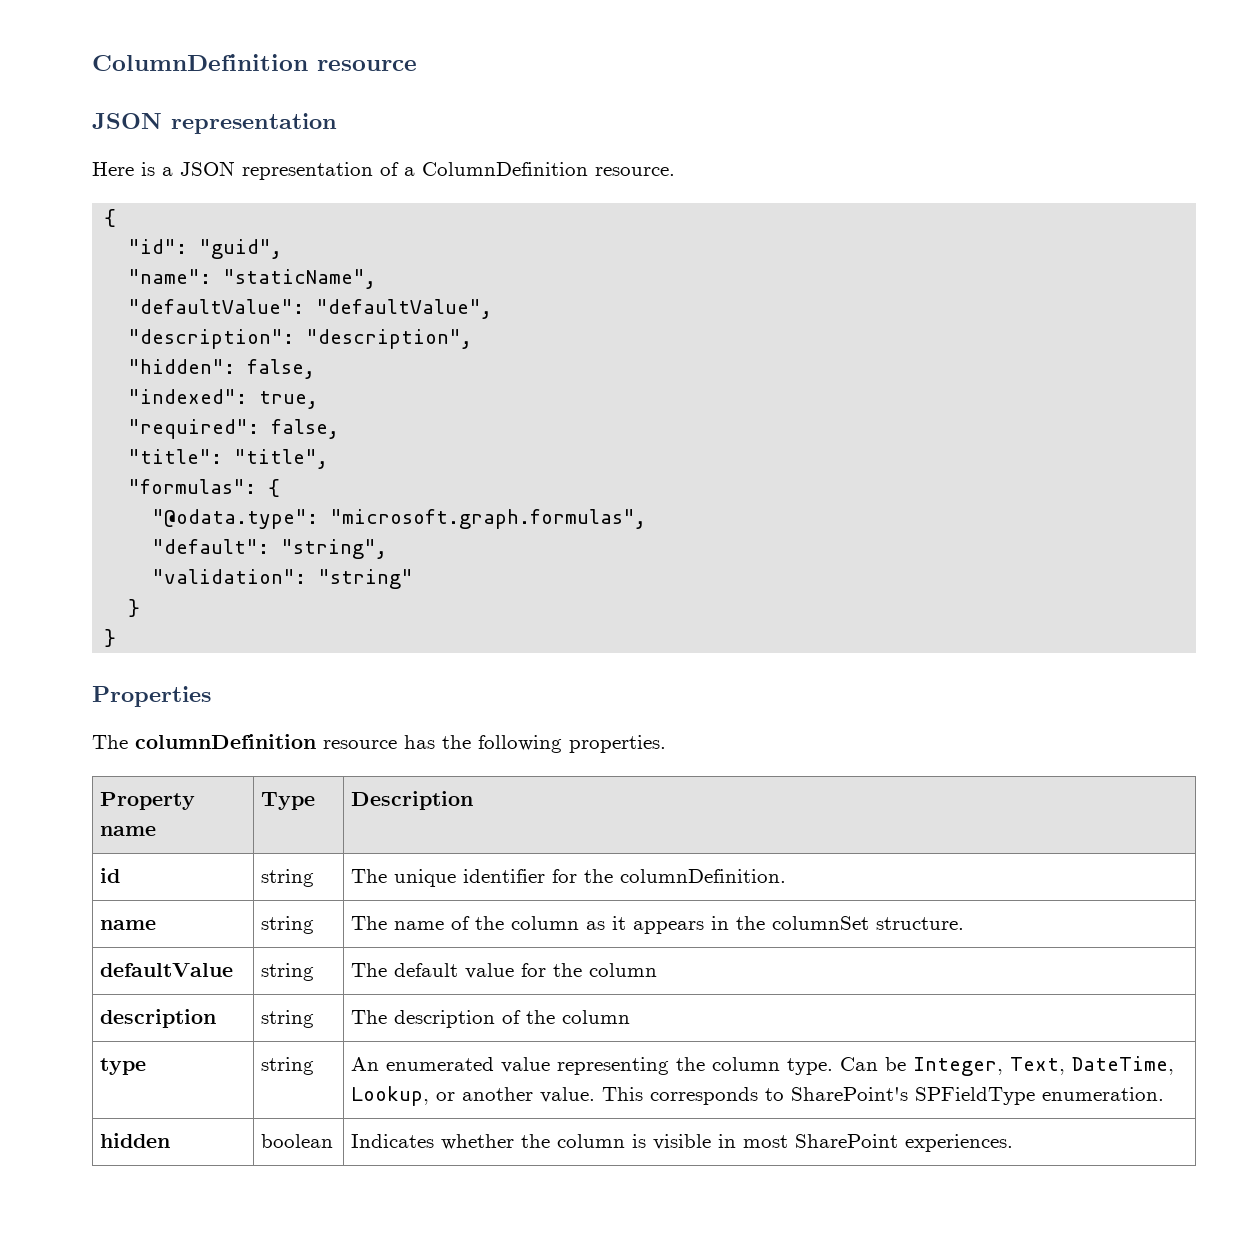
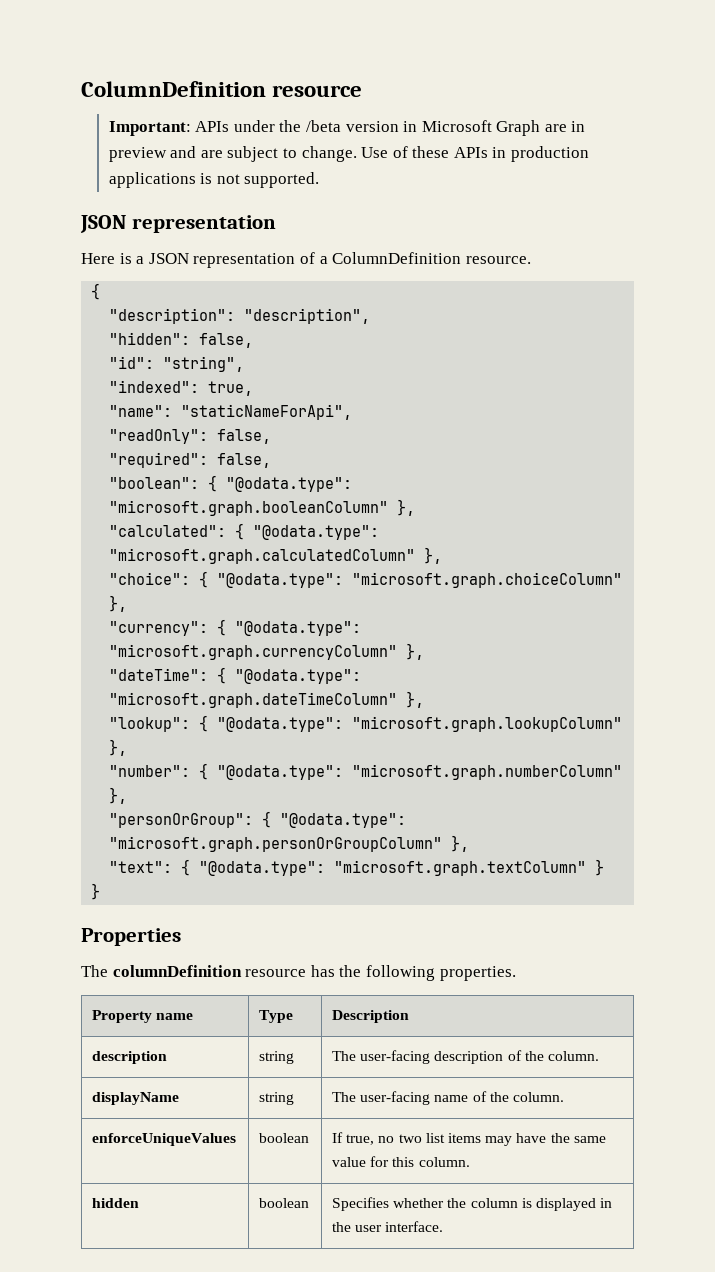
(417, 65) none -> [108,120,586,136] [108,146,590,162] [108,172,320,188] // Important: APIs under the /beta version in Microsoft Graph are in preview and are subject to change. Use of these APIs in production applications is not supported.
[128,239,283,259] [128,269,377,289] [128,299,493,319] // "id": "guid", // "name": "staticName", // "defaultValue": "defaultValue", -> (101, 291) none
(316, 369) none -> [109,356,245,372] // "id": "string",
[128,419,340,439] [128,449,329,469] [128,479,281,497] [152,509,647,529] [152,539,388,559] [152,569,414,589] "required": false, // "title": "title", // "formulas": { // "@odata.type": "microsoft.graph.formulas", // "default": "string", // "validation": "string" // -> [109,404,353,420] [109,429,272,444] [109,452,272,468] [109,475,353,492] [109,499,416,516] [109,523,380,540] [109,547,443,564] [109,571,623,588] [109,595,128,612] [109,619,362,636] [109,643,425,660] [109,667,362,684] [109,691,425,708] [109,715,623,732] [109,739,128,756] [109,763,623,780] [109,787,128,804] [109,811,407,828] [109,835,470,852] [109,859,587,876] "name": "staticNameForApi", // "readOnly": false, // "required": false, // "boolean": { "@odata.type": "microsoft.graph.booleanColumn" }, // "calculated": { "@odata.type": "microsoft.graph.calculatedColumn" }, // "choice": { "@odata.type": "microsoft.graph.choiceColumn" }, // "currency": { "@odata.type": "microsoft.graph.currencyColumn" }, // "dateTime": { "@odata.type": "microsoft.graph.dateTimeColumn" }, // "lookup": { "@odata.type": "microsoft.graph.lookupColumn" }, // "number": { "@odata.type": "microsoft.graph.numberColumn" }, // "personOrGroup": { "@odata.type": "microsoft.graph.personOrGroupColumn" }, // "text": { "@odata.type": "microsoft.graph.textColumn"
[100,868,121,883] [261,869,315,887] [351,869,787,887] [100,920,157,930] [261,916,315,934] [351,916,965,934] [100,963,234,977] [261,963,315,981] [351,963,658,979] // id | string | The unique identifier for the columnDefinition. // name | string | The name of the column as it appears in the columnSet structure. // defaultValue | string | The default value for the column -> (410, 1016) none
(388, 1017) none -> [360,1050,431,1064] user-facing
[562,1010,631,1024] [100,1058,147,1075] [261,1057,315,1075] [351,1056,1175,1076] [351,1086,1165,1106] column // type | string | An enumerated value representing the column type. Can be Integer, Text, DateTime, Lookup, or another value. This corresponds to SharePoint's SPFieldType enumeration. -> [548,1051,600,1061] [92,1092,180,1105] [259,1092,295,1105] [332,1091,565,1105] [92,1133,237,1146] [259,1133,310,1143] [332,1132,606,1146] [332,1156,470,1167] column. // displayName | string | The user-facing name of the column. // enforceUniqueValues | boolean | If true, no two list items may have the same value for this column.
[351,1134,435,1148] Indicates -> [332,1197,390,1211] Specifies
[653,1134,1014,1152] visible in most SharePoint experiences. -> [536,1198,613,1211] [332,1221,444,1232] displayed in the user interface.

